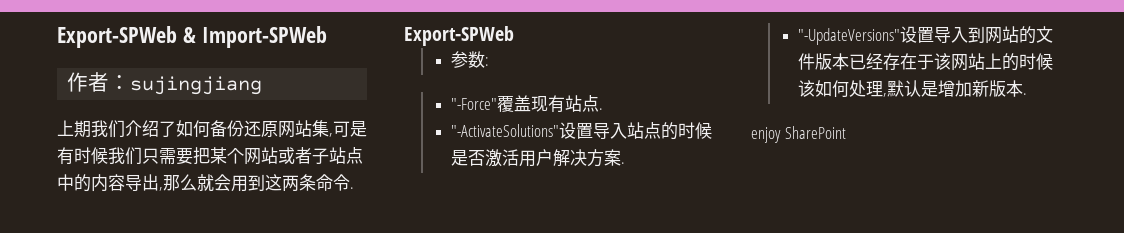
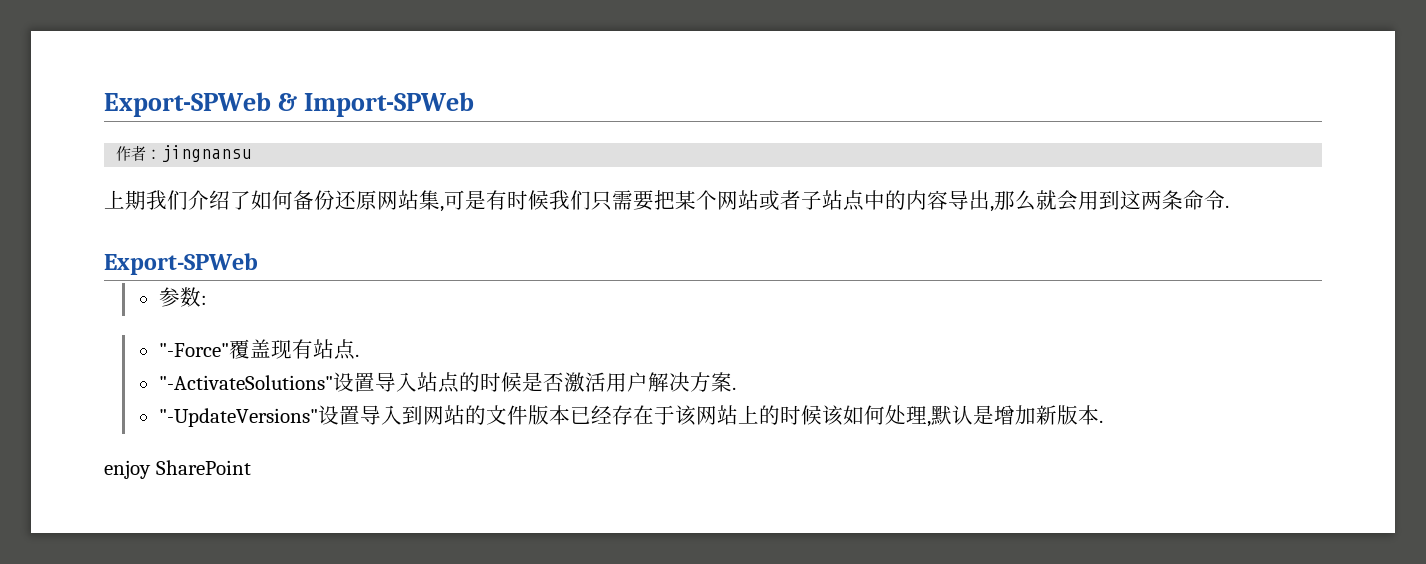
[130,76,263,95] sujingjiang -> [161,145,252,162] jingnansu

